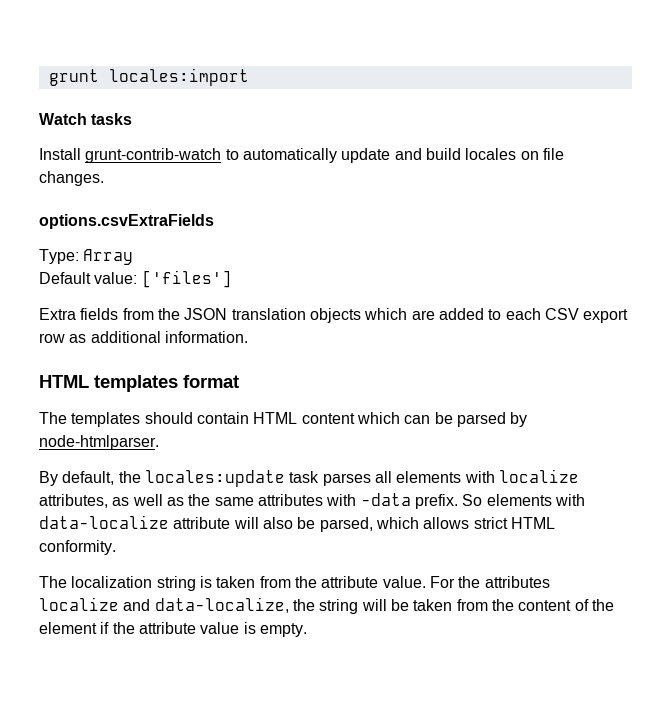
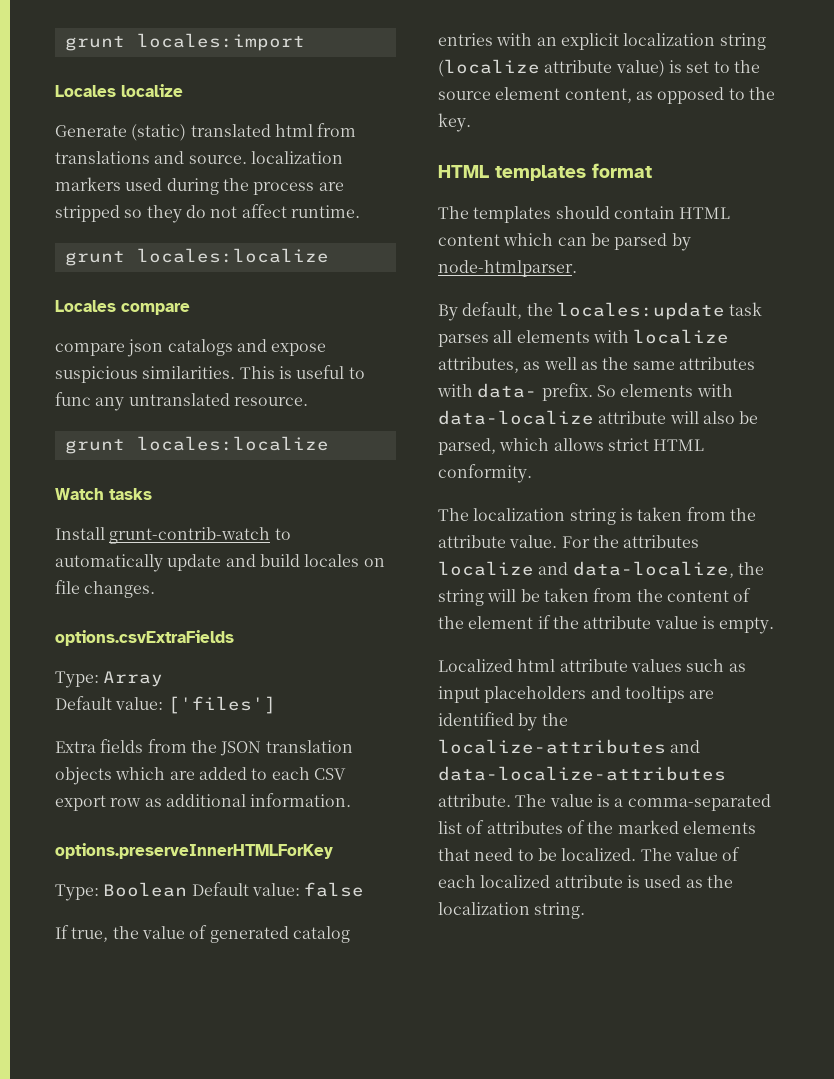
(249, 77) none -> [55,84,183,97] [55,123,357,141] [55,151,343,164] [55,177,344,195] [55,204,360,223] [64,248,329,266] [55,300,190,315] [55,339,327,357] [55,365,365,383] [55,392,308,411] [64,436,329,454] // Locales localize // Generate (static) translated html from translations and source. localization markers used during the process are stripped so they do not affect runtime. // grunt locales:localize // Locales compare // compare json catalogs and expose suspicious similarities. This is useful to func any untranslated resource. // grunt locales:localize
(248, 337) none -> [55,843,333,859] [55,882,365,901] [55,925,350,943] [438,33,766,50] [438,59,760,77] [438,87,775,104] [438,113,471,132] // options.preserveInnerHTMLForKey // Type: Boolean Default value: false // If true, the value of generated catalog entries with an explicit localization string (localize attribute value) is set to the source element content, as opposed to the key.
[360,493,411,506] -data -> [477,383,538,398] data-
(307, 630) none -> [438,659,746,672] [438,686,715,703] [438,712,568,731] [438,739,701,754] [438,766,726,781] [438,794,771,811] [438,820,756,834] [438,847,741,861] [438,875,733,888] [438,902,586,919] // Localized html attribute values such as input placeholders and tooltips are identified by the localize-attributes and data-localize-attributes attribute. The value is a comma-separated list of attributes of the marked elements that need to be localized. The value of each localized attribute is used as the localization string.

